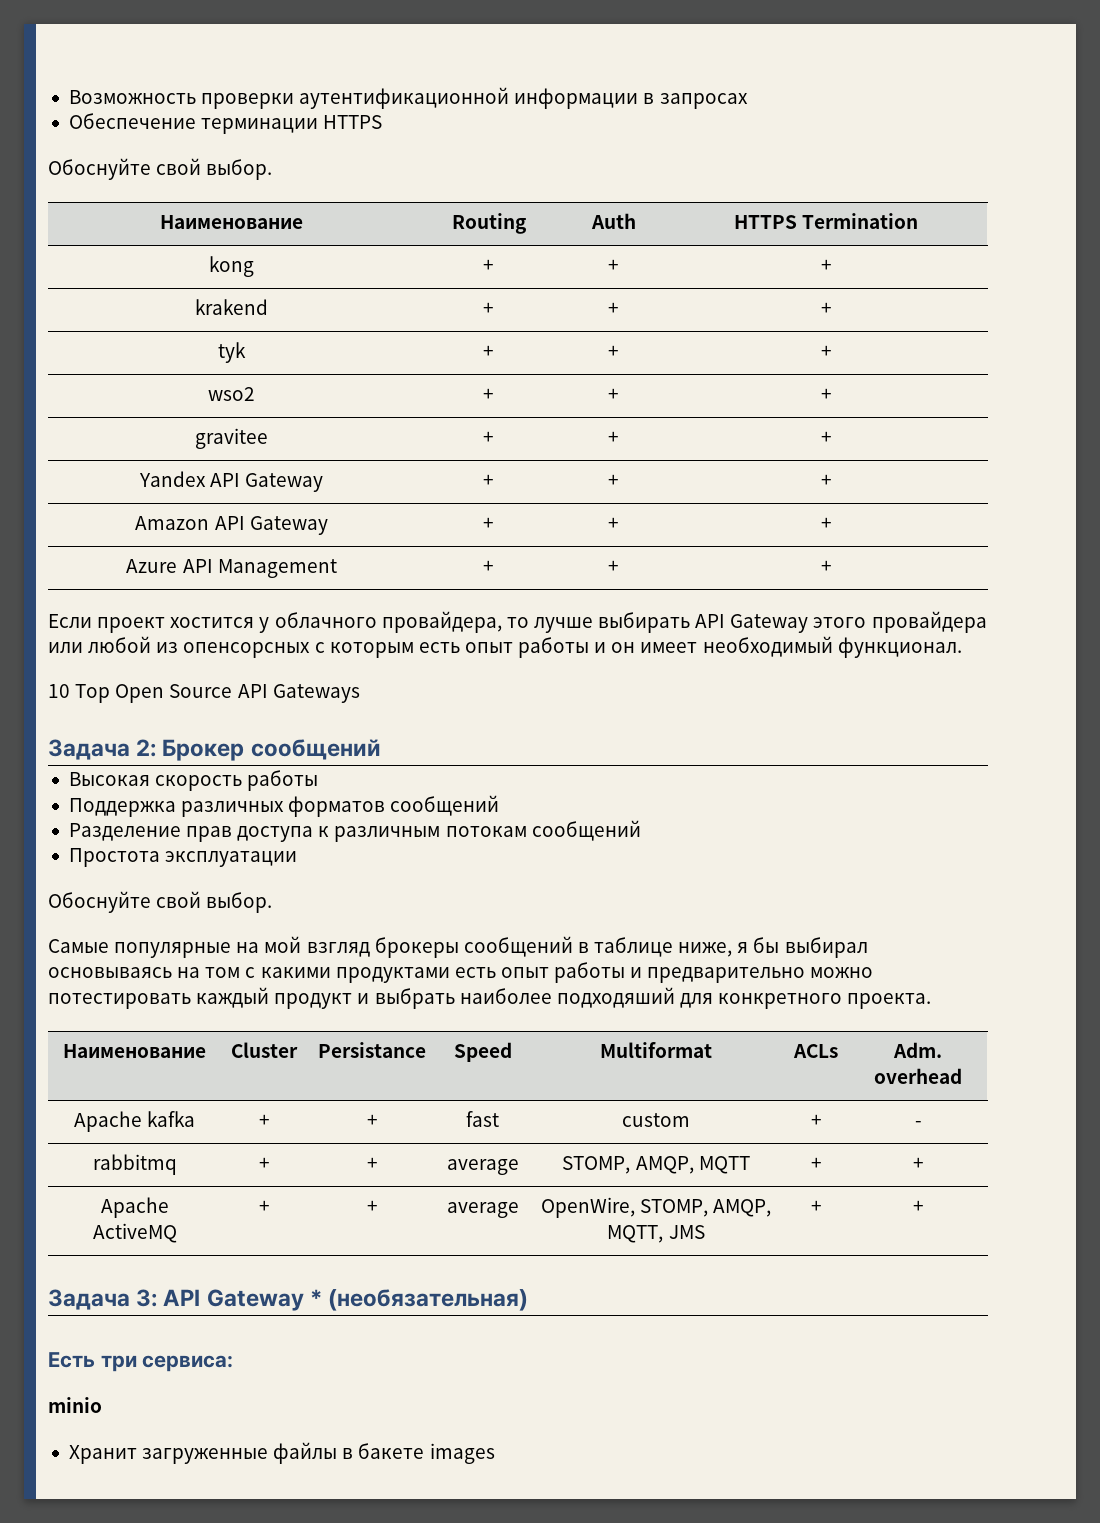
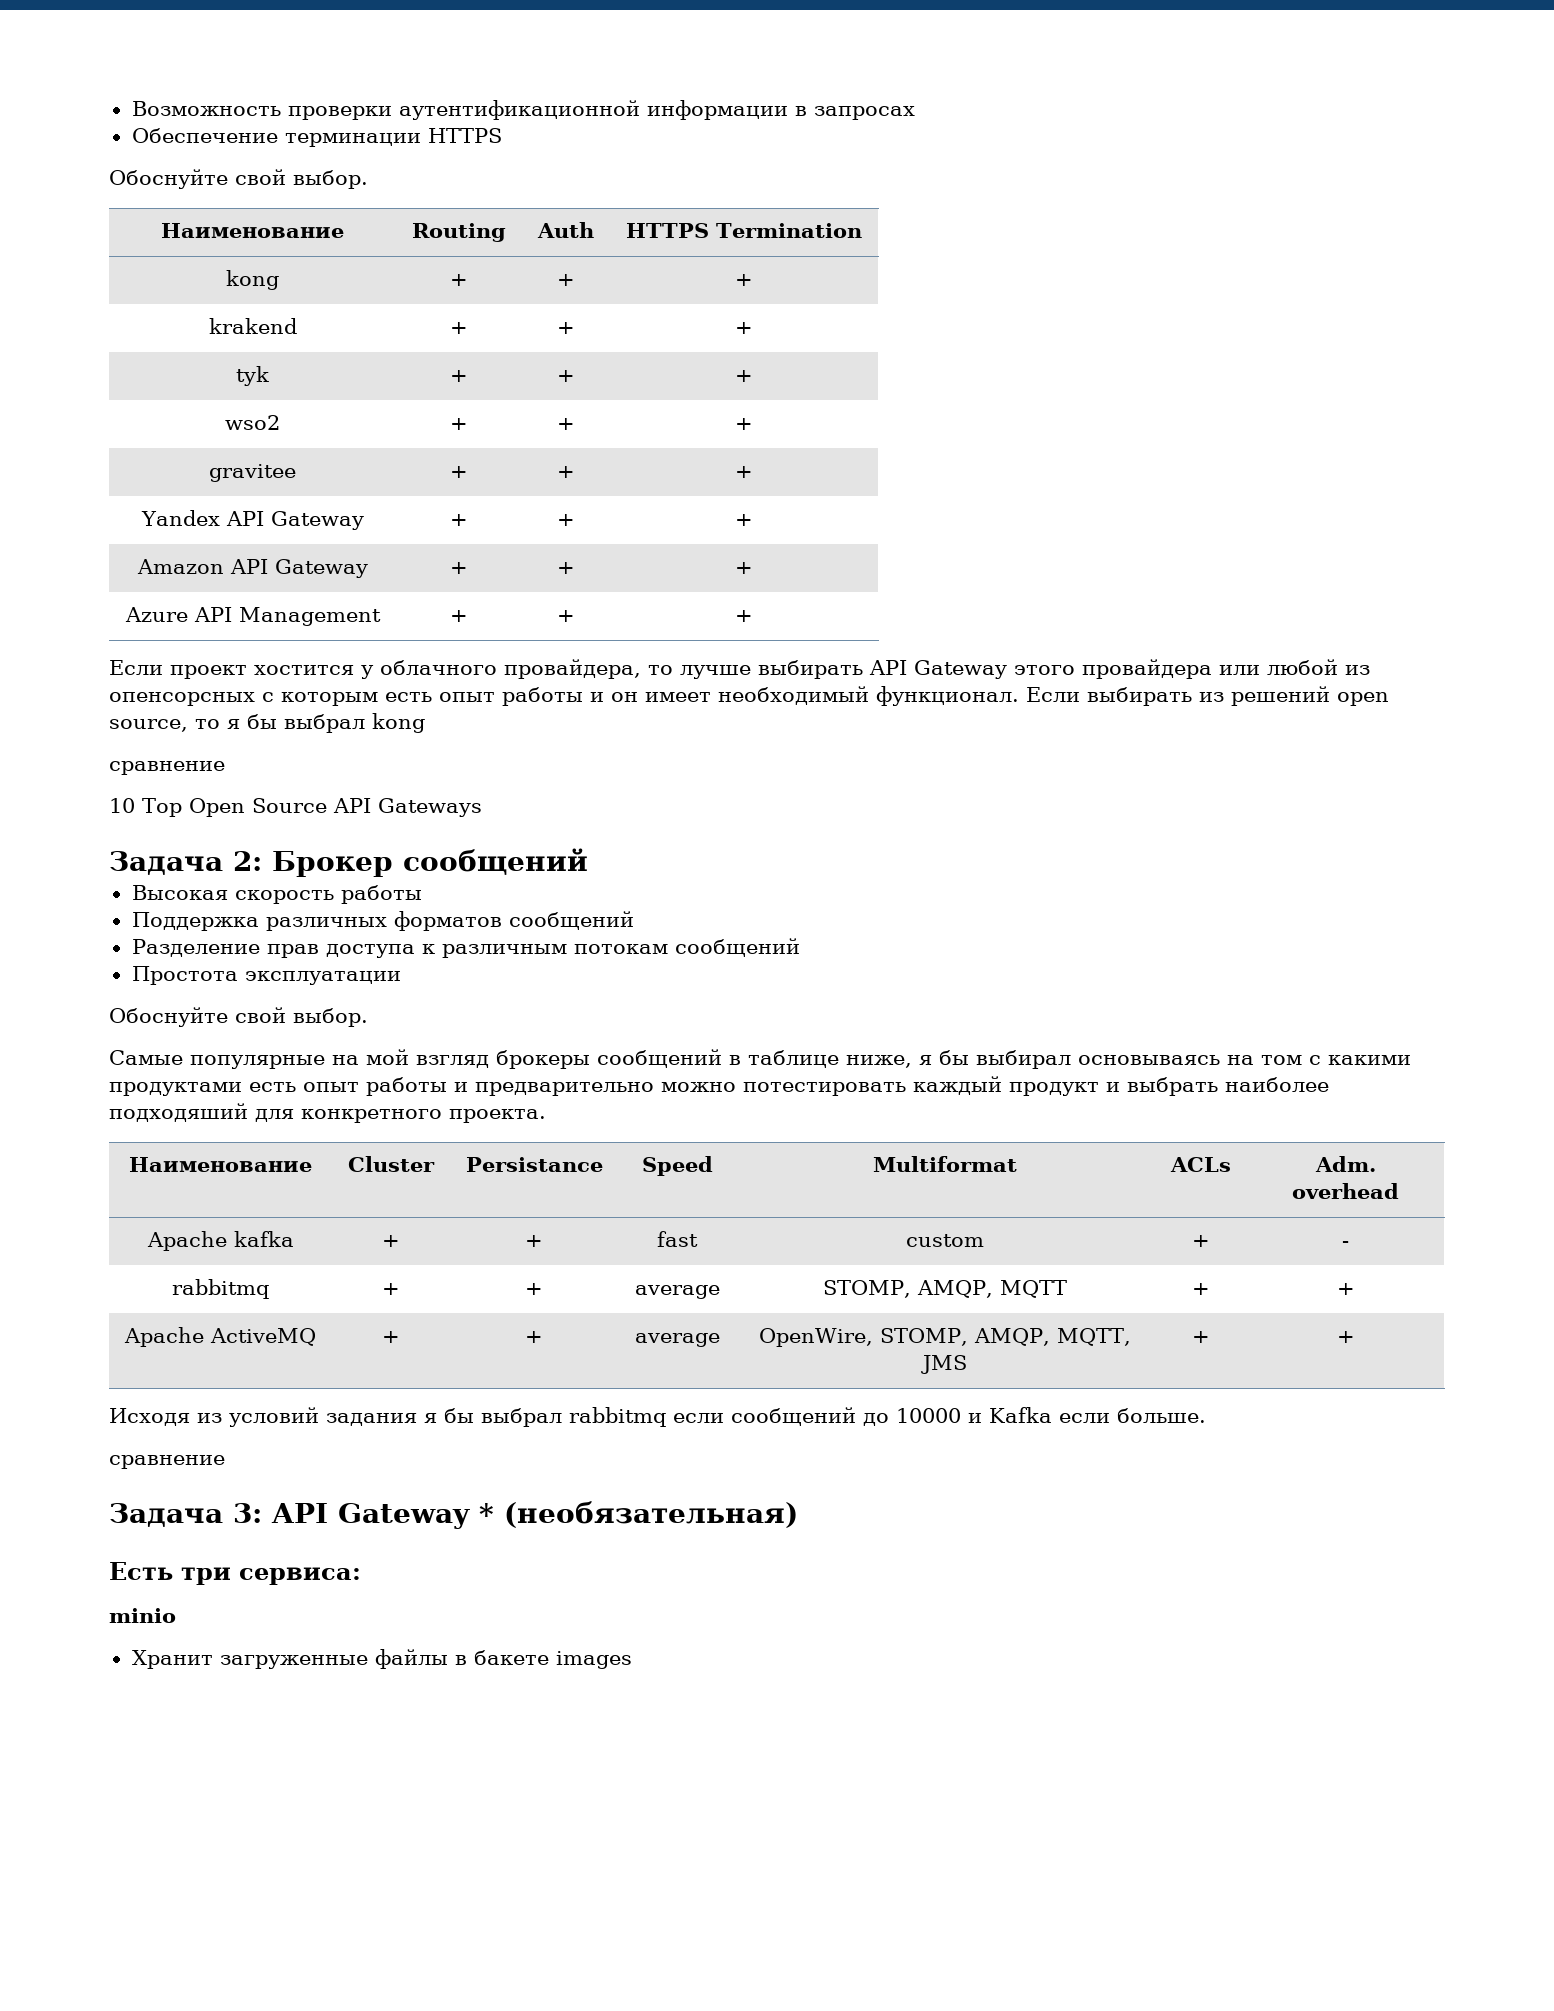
(962, 647) none -> [1026,686,1389,706] [109,713,425,733] [109,761,225,775] Если выбирать из решений open source, то я бы выбрал kong // сравнение
(924, 1206) none -> [109,1407,1206,1427] [109,1455,225,1469] // Исходя из условий задания я бы выбрал rabbitmq если сообщений до 10000 и Kafka если больше. // сравнение

